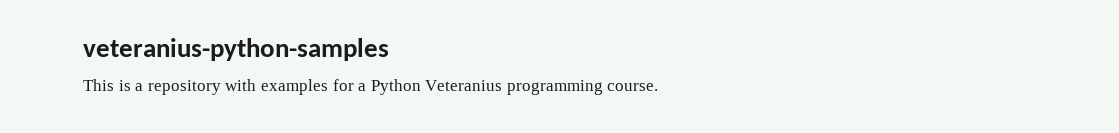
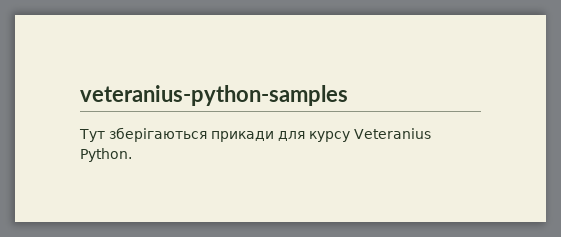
[83,79,659,95] This is a repository with examples for a Python Veteranius programming course. -> [79,127,431,142] [80,148,132,162] Тут зберігаються прикади для курсу Veteranius Python.

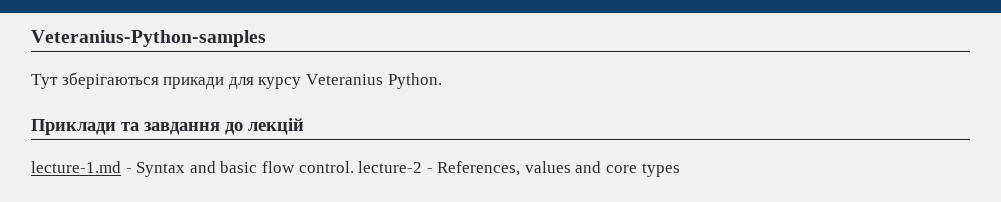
[80,85,348,106] veteranius-python-samples -> [31,30,266,47] Veteranius-Python-samples
(132, 155) none -> [31,118,304,135] [31,161,680,177] // Приклади та завдання до лекцій // lecture-1.md - Syntax and basic flow control. lecture-2 - References, values and core types

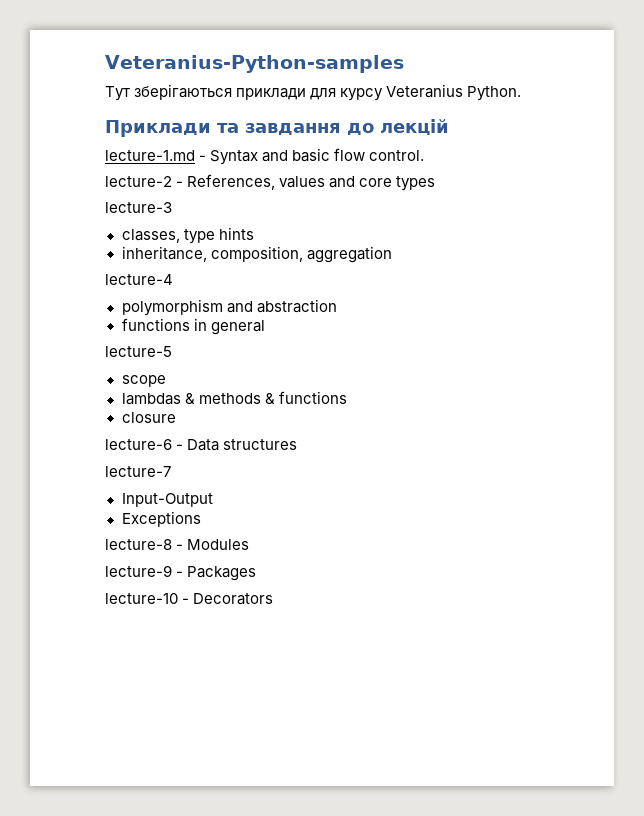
[163,77,225,89] прикади -> [236,88,307,100] приклади
(354, 167) none -> (425, 155) //
(680, 170) none -> [105,202,172,213] [121,227,254,244] [121,246,392,263] [105,274,173,285] [121,299,337,316] [121,318,265,335] [105,346,172,357] [121,375,166,387] [121,391,347,405] [121,412,176,423] [105,439,298,451] [105,466,171,477] [121,493,213,507] [121,511,201,527] [105,539,250,550] [105,565,257,581] [105,593,274,605] // lecture-3 // classes, type hints // inheritance, composition, aggregation // lecture-4 // polymorphism and abstraction // functions in general // lecture-5 // scope // lambdas & methods & functions // closure // lecture-6 - Data structures // lecture-7 // Input-Output // Exceptions // lecture-8 - Modules // lecture-9 - Packages // lecture-10 - Decorators

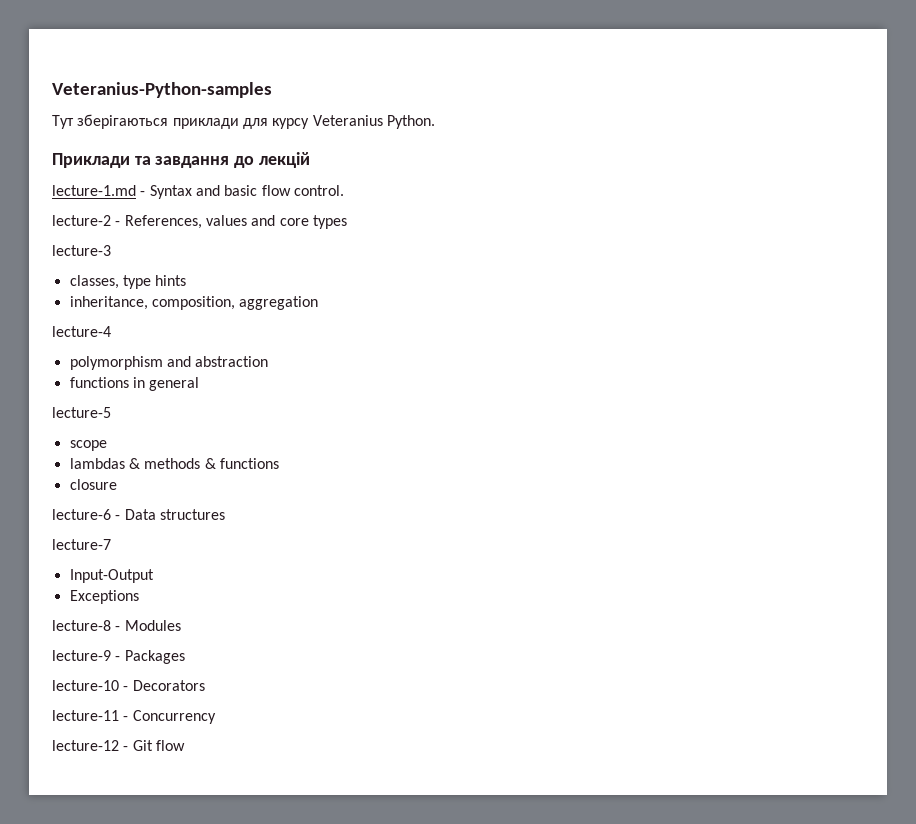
(274, 599) none -> [52,710,216,724] [52,740,185,751] // lecture-11 - Concurrency // lecture-12 - Git flow

